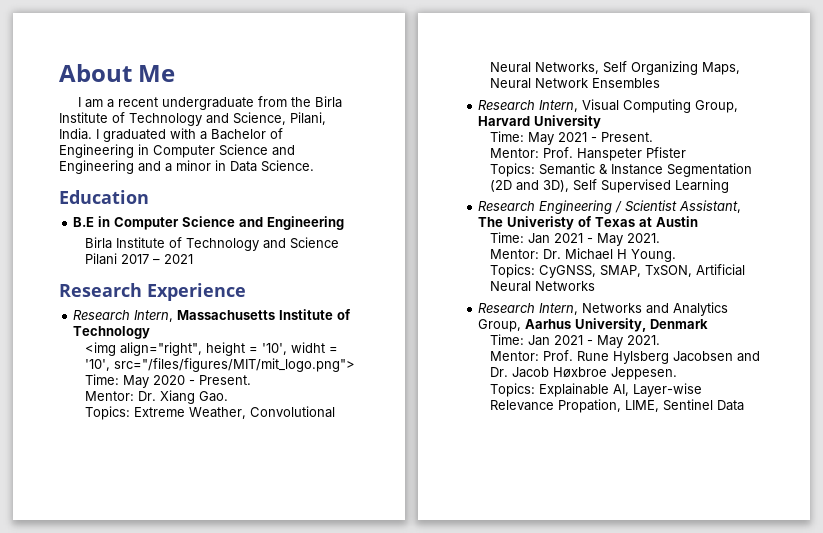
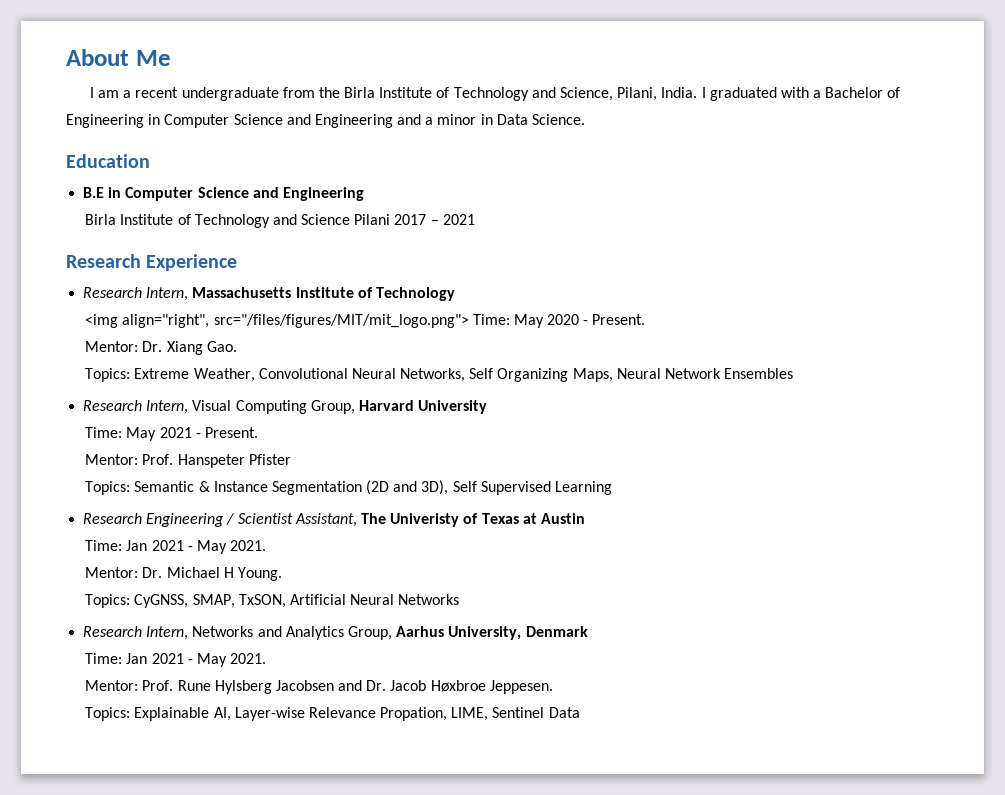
[205,342,338,356] [84,359,110,371] height = '10', widht = '10', -> (210, 321) none

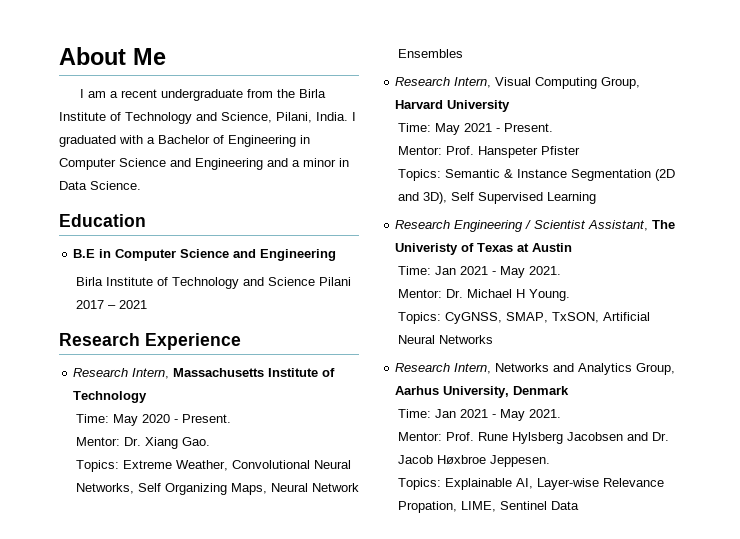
[85,314,469,328] <img align="right", src="/files/figures/MIT/mit_logo.png"> -> (148, 397) none

